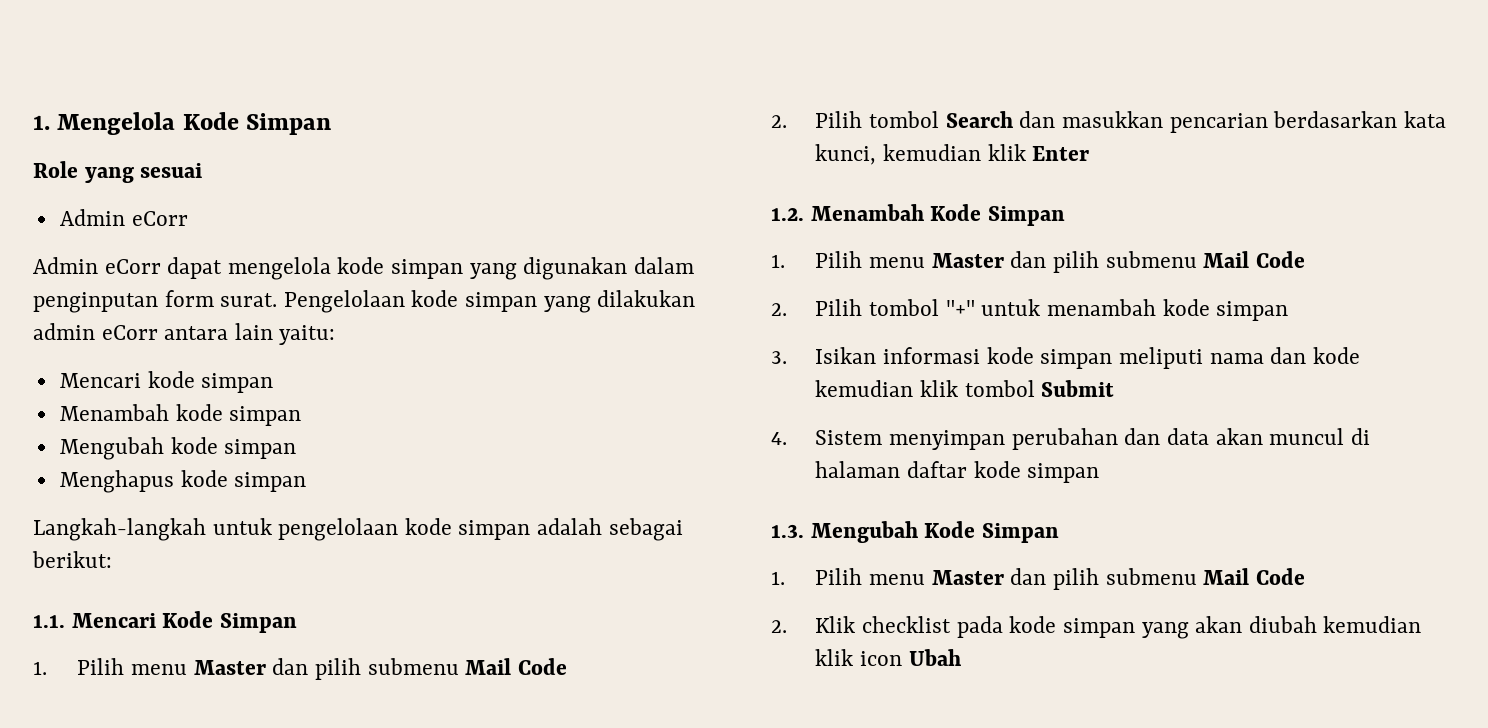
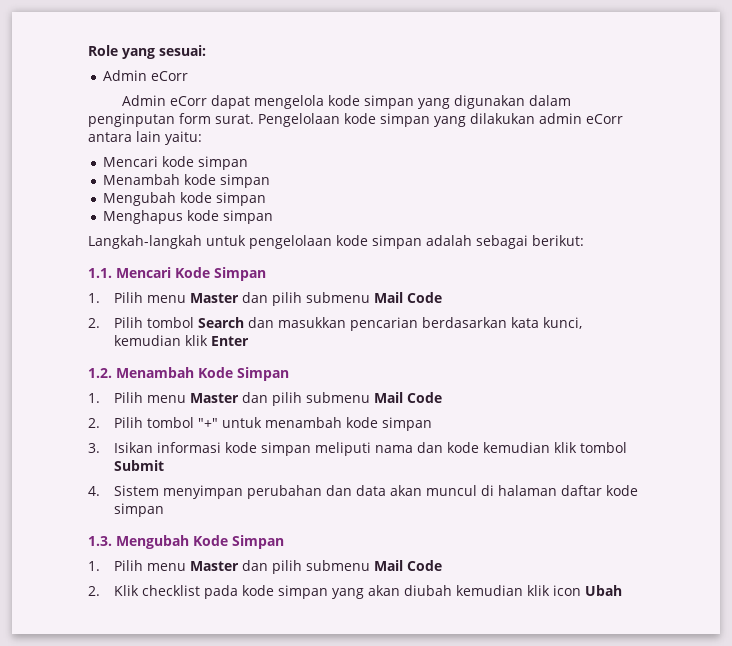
[33,112,332,135] 1. Mengelola Kode Simpan // -> (88, 50) none
[140,163,203,178] sesuai -> [159,45,206,56] sesuai:

